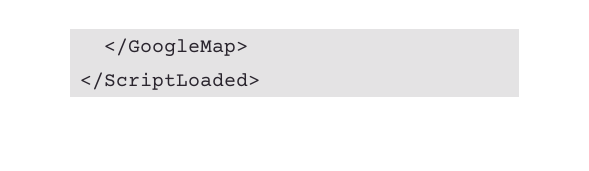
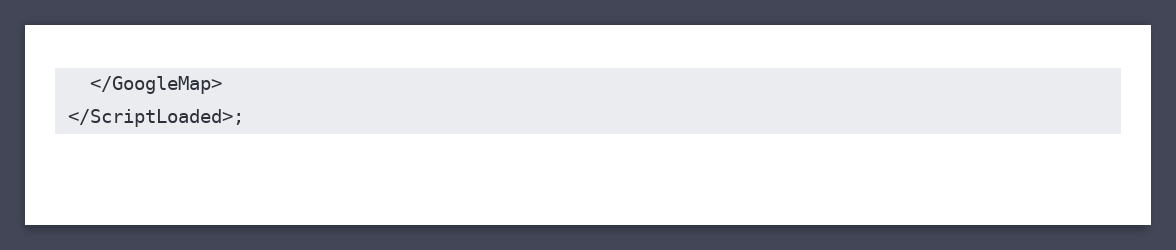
[79,72,260,90] </ScriptLoaded> -> [67,109,244,127] </ScriptLoaded>;

